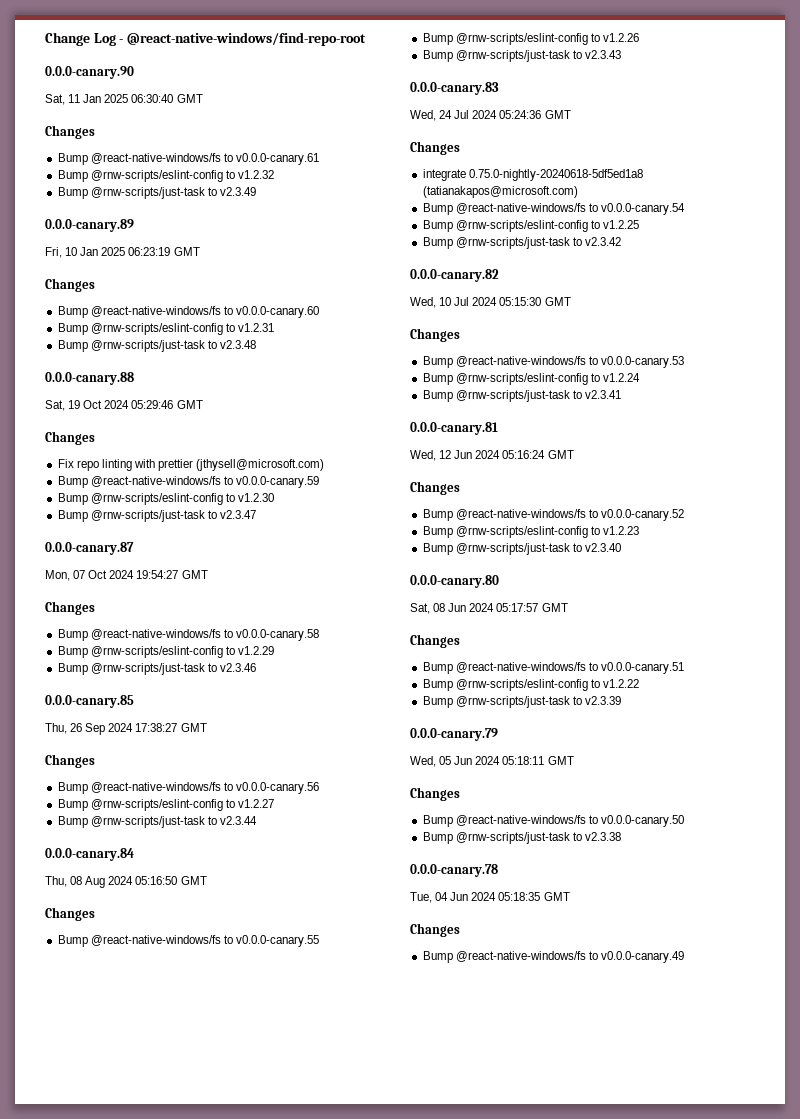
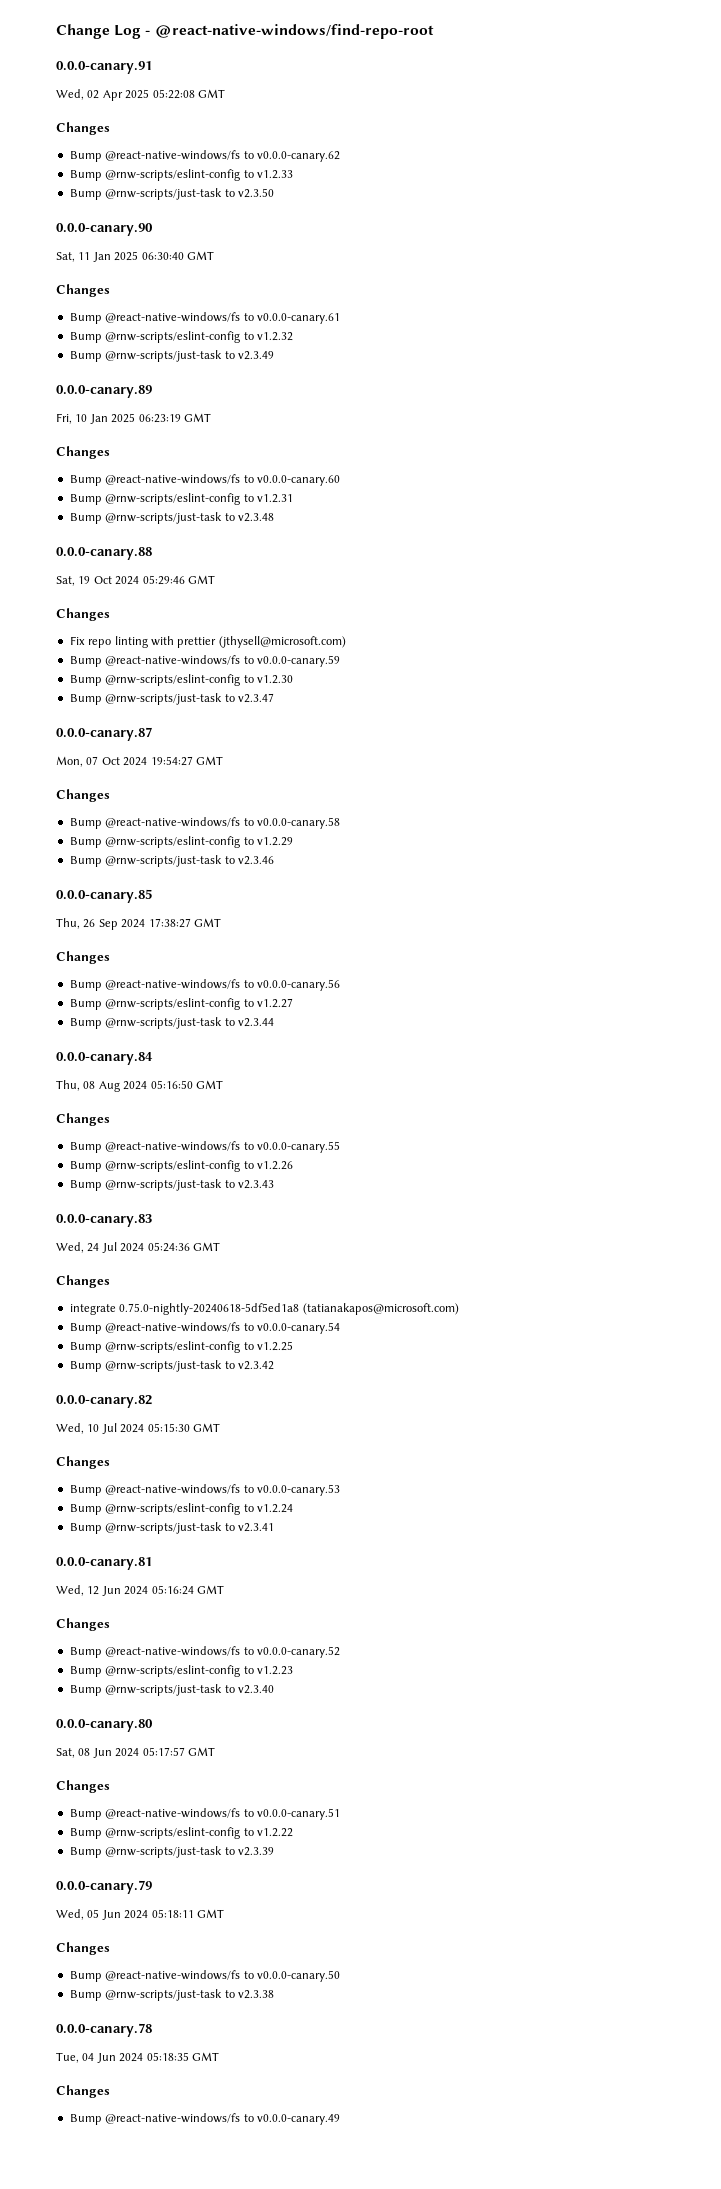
(366, 39) none -> [56,61,152,74] [56,89,225,101] [56,122,110,135] [69,150,340,162] [69,169,293,181] [69,188,274,200] // 0.0.0-canary.91 // Wed, 02 Apr 2025 05:22:08 GMT // Changes // Bump @react-native-windows/fs to v0.0.0-canary.62 // Bump @rnw-scripts/eslint-config to v1.2.33 // Bump @rnw-scripts/just-task to v2.3.50

